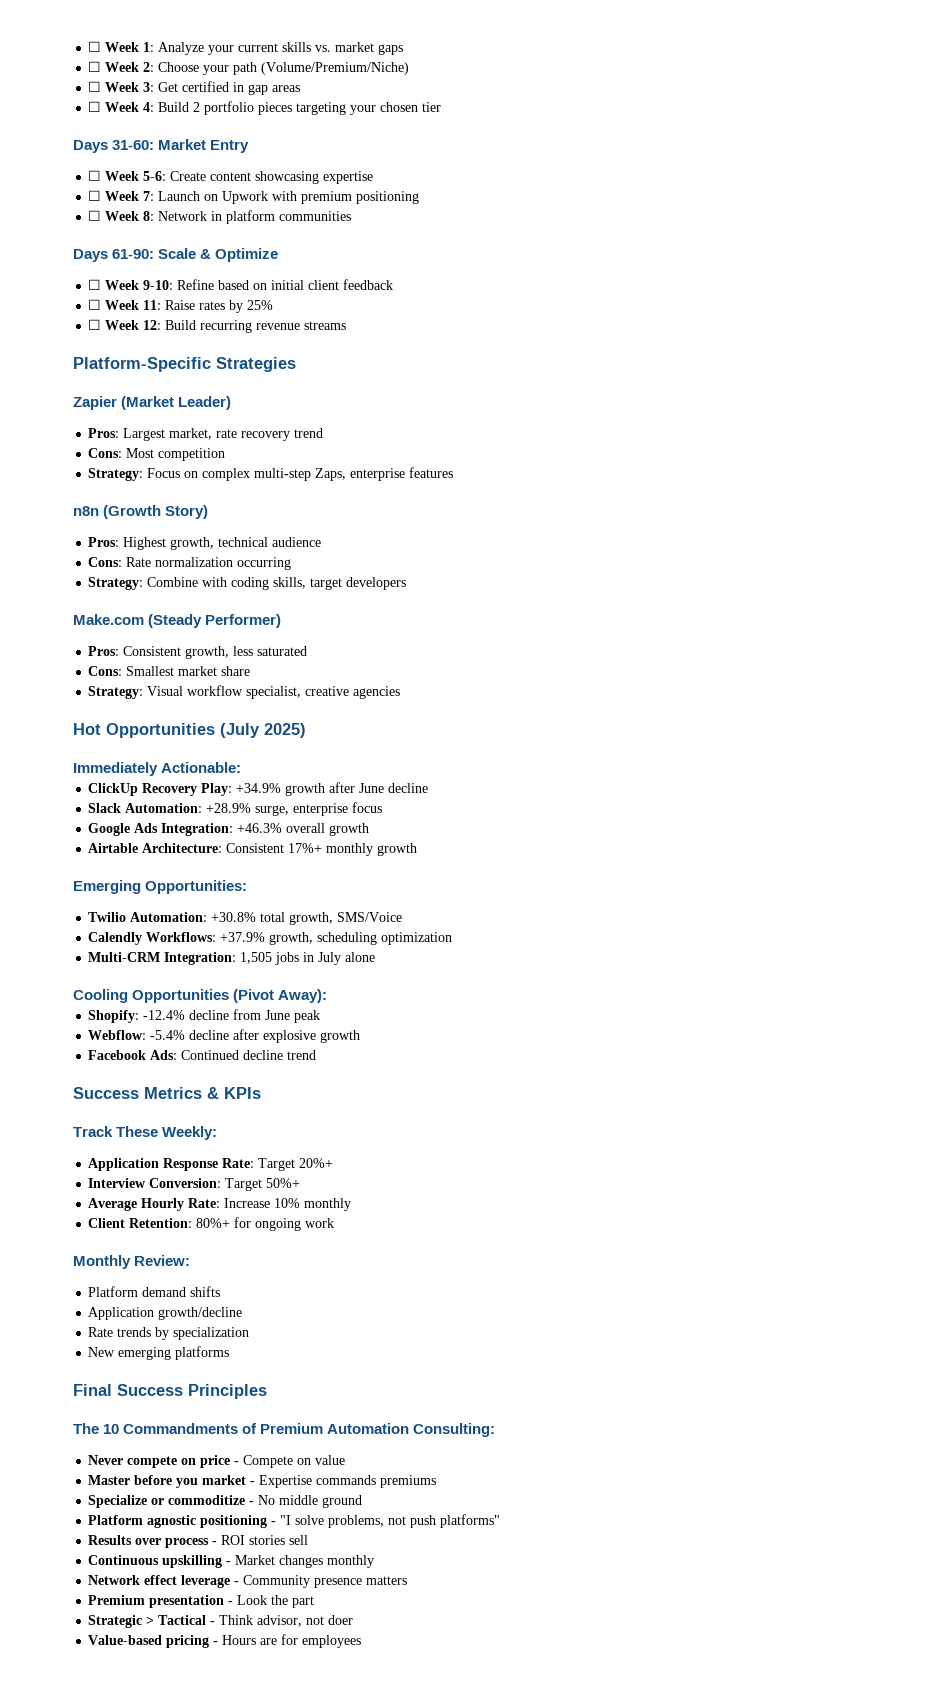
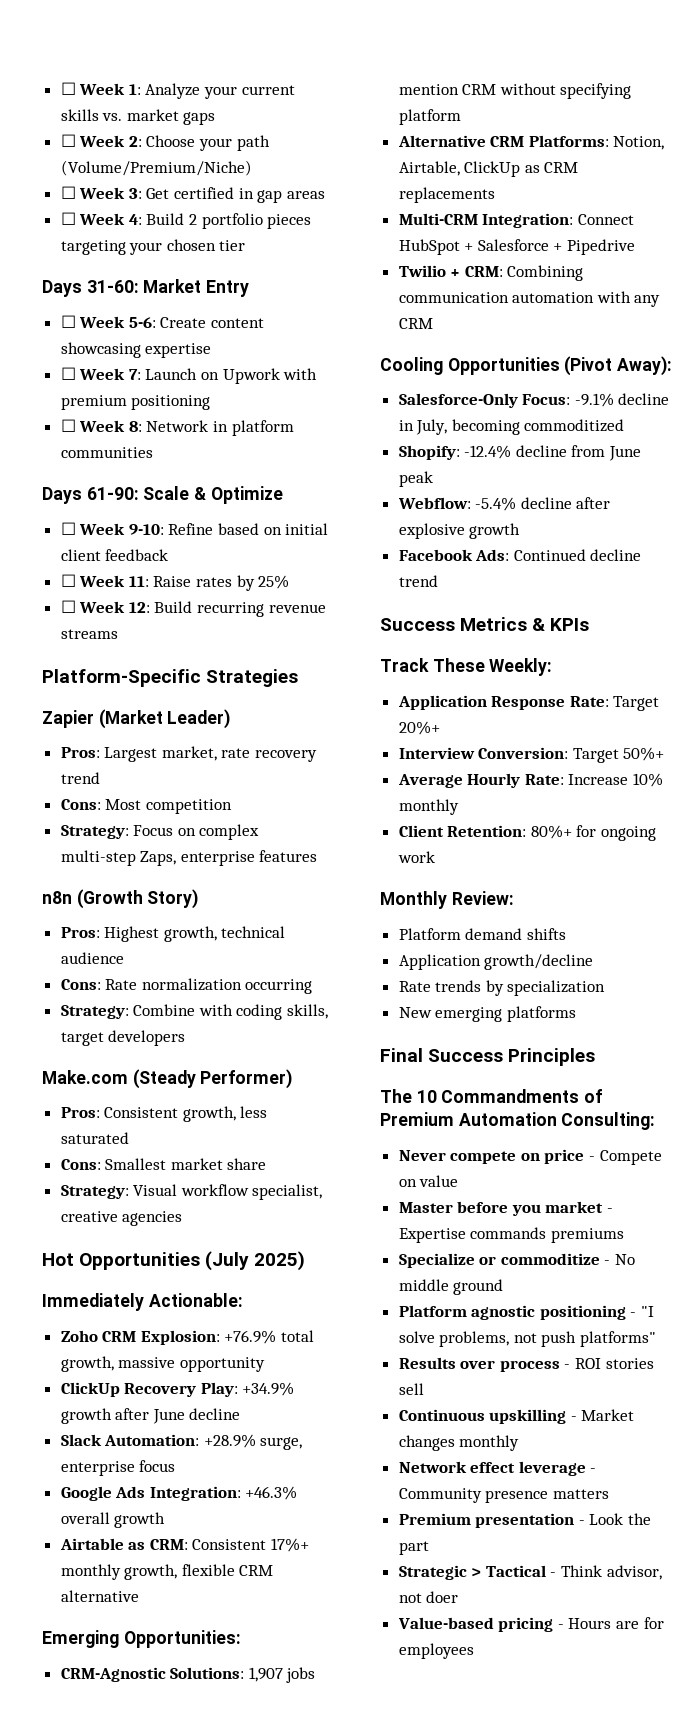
(242, 767) none -> [60,1330,315,1345] [60,1356,265,1372] // Zoho CRM Explosion: +76.9% total growth, massive opportunity
[142,843,223,853] Architecture: -> [128,1539,188,1550] as CRM:
[377,843,418,856] [73,880,248,894] [88,912,403,925] [88,932,453,945] [88,952,376,965] [73,989,328,1003] growth // Emerging Opportunities: // Twilio Automation: +30.8% total growth, SMS/Voice // Calendly Workflows: +37.9% growth, scheduling optimization // Multi-CRM Integration: 1,505 jobs in July alone // Cooling Opportunities (Pivot Away): -> [124,1564,274,1580] [60,1590,139,1602] [42,1630,241,1648] [60,1667,316,1683] [398,83,632,99] [398,109,461,125] [397,135,665,150] [398,161,579,177] [398,187,495,203] [398,213,634,228] [398,239,636,255] [398,265,584,281] [398,291,661,307] [398,318,433,329] [380,356,673,376] [398,393,670,408] [398,419,625,435] growth, flexible CRM alternative // Emerging Opportunities: // CRM-Agnostic Solutions: 1,907 jobs mention CRM without specifying platform // Alternative CRM Platforms: Notion, Airtable, ClickUp as CRM replacements // Multi-CRM Integration: Connect HubSpot + Salesforce + Pipedrive // Twilio + CRM: Combining communication automation with any CRM // Cooling Opportunities (Pivot Away): // Salesforce-Only Focus: -9.1% decline in July, becoming commoditized

